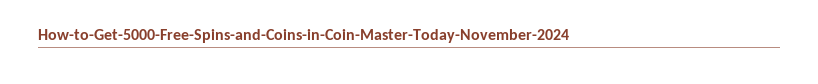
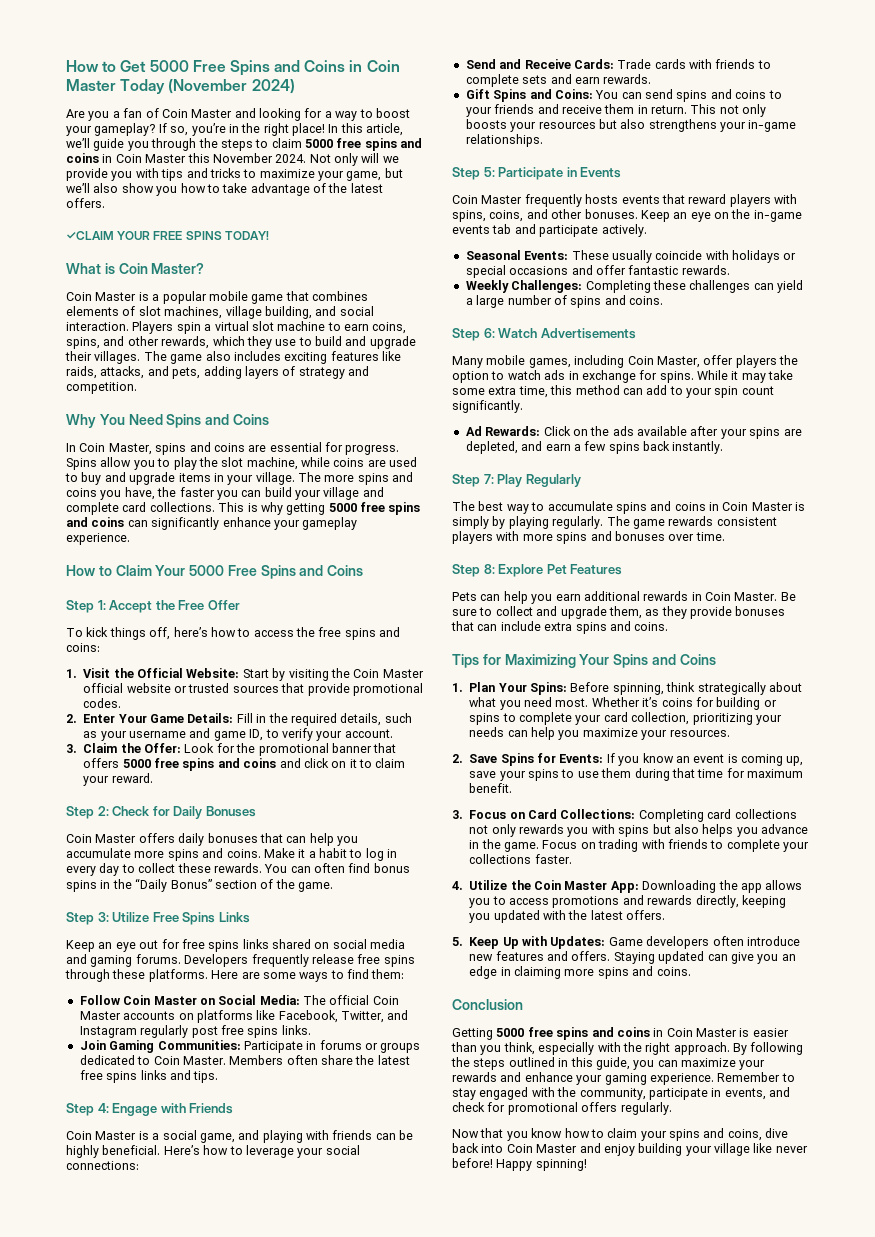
[38,29,569,43] How-to-Get-5000-Free-Spins-and-Coins-in-Coin-Master-Today-November-2024 -> [66,60,400,76] [66,79,295,94] [66,108,410,121] [66,123,404,136] [66,138,423,151] [66,153,399,166] [66,168,403,181] [66,183,383,196] [66,198,105,208] [66,231,269,240] [66,263,205,274] [66,291,368,304] [66,306,374,319] [66,321,407,334] [66,336,416,349] [65,351,401,364] [66,366,369,379] [66,382,137,394] [66,414,269,428] [66,442,400,455] [66,457,418,470] [65,472,414,485] [66,487,384,500] [66,502,421,515] [66,517,358,530] [66,533,130,545] [66,565,364,579] [66,600,240,613] [66,627,401,640] [66,643,100,652] [66,668,424,681] [83,683,423,696] [83,698,122,708] [66,713,412,726] [83,728,393,741] [66,743,397,756] [83,758,406,771] [83,773,153,786] [66,806,256,819] [66,833,358,846] [66,848,398,861] [66,863,410,876] [66,878,333,892] [66,912,250,925] [66,939,406,952] [66,954,415,967] [65,969,405,982] [79,995,399,1005] [79,1010,409,1023] [79,1025,311,1038] [79,1040,421,1053] [79,1055,410,1065] [79,1070,219,1083] [66,1103,234,1116] [66,1130,414,1143] [66,1145,360,1158] [66,1161,139,1170] [465,59,771,69] [465,74,652,87] [465,89,782,102] [465,104,767,117] [465,119,797,132] [465,134,543,147] [452,167,622,180] [452,194,797,207] [452,209,802,222] [452,224,647,237] [465,250,797,263] [465,265,730,278] [465,280,803,293] [465,295,663,308] [452,328,636,341] [452,355,798,368] [452,370,794,383] [452,385,774,398] [452,400,523,413] [465,426,802,439] [465,441,724,454] [452,474,581,487] [452,501,806,514] [452,516,777,529] [452,531,725,544] [452,564,623,577] [452,591,796,604] [452,606,786,619] [451,621,669,634] [452,654,716,668] [452,682,802,695] [469,697,777,710] [469,712,782,725] [469,727,730,740] [452,753,804,766] [469,768,803,781] [469,783,513,793] [452,809,797,822] [469,824,808,837] [469,839,809,852] [469,854,572,864] [452,880,803,893] [469,895,786,908] [469,910,666,923] [452,936,800,949] [469,951,796,964] [469,966,691,979] [452,999,523,1010] [452,1027,789,1040] [451,1042,804,1055] [451,1057,766,1070] [452,1072,795,1085] [452,1087,790,1100] [452,1102,672,1115] [452,1128,789,1141] [452,1143,808,1156] [452,1158,587,1171] How to Get 5000 Free Spins and Coins in Coin Master Today (November 2024) // Are you a fan of Coin Master and looking for a way to boost your gameplay? If so, you’re in the right place! In this article, we’ll guide you through the steps to claim 5000 free spins and coins in Coin Master this November 2024. Not only will we provide you with tips and tricks to maximize your game, but we’ll also show you how to take advantage of the latest offers. // ✓CLAIM YOUR FREE SPINS TODAY! // What is Coin Master? // Coin Master is a popular mobile game that combines elements of slot machines, village building, and social interaction. Players spin a virtual slot machine to earn coins, spins, and other rewards, which they use to build and upgrade their villages. The game also includes exciting features like raids, attacks, and pets, adding layers of strategy and competition. // Why You Need Spins and Coins // In Coin Master, spins and coins are essential for progress. Spins allow you to play the slot machine, while coins are used to buy and upgrade items in your village. The more spins and coins you have, the faster you can build your village and complete card collections. This is why getting 5000 free spins and coins can significantly enhance your gameplay experience. // How to Claim Your 5000 Free Spins and Coins // Step 1: Accept the Free Offer // To kick things off, here’s how to access the free spins and coins: // 1. Visit the Official Website: Start by visiting the Coin Master official website or trusted sources that provide promotional codes. // 2. Enter Your Game Details: Fill in the required details, such as your username and game ID, to verify your account. // 3. Claim the Offer: Look for the promotional banner that offers 5000 free spins and coins and click on it to claim your reward. // Step 2: Check for Daily Bonuses // Coin Master offers daily bonuses that can help you accumulate more spins and coins. Make it a habit to log in every day to collect these rewards. You can often find bonus spins in the “Daily Bonus” section of the game. // Step 3: Utilize Free Spins Links // Keep an eye out for free spins links shared on social media and gaming forums. Developers frequently release free spins through these platforms. Here are some ways to find them: // Follow Coin Master on Social Media: The official Coin Master accounts on platforms like Facebook, Twitter, and Instagram regularly post free spins links. // Join Gaming Communities: Participate in forums or groups dedicated to Coin Master. Members often share the latest free spins links and tips. // Step 4: Engage with Friends // Coin Master is a social game, and playing with friends can be highly beneficial. Here’s how to leverage your social connections: // Send and Receive Cards: Trade cards with friends to complete sets and earn rewards. // Gift Spins and Coins: You can send spins and coins to your friends and receive them in return. This not only boosts your resources but also strengthens your in-game relationships. // Step 5: Participate in Events // Coin Master frequently hosts events that reward players with spins, coins, and other bonuses. Keep an eye on the in-game events tab and participate actively. // Seasonal Events: These usually coincide with holidays or special occasions and offer fantastic rewards. // Weekly Challenges: Completing these challenges can yield a large number of spins and coins. // Step 6: Watch Advertisements // Many mobile games, including Coin Master, offer players the option to watch ads in exchange for spins. While it may take some extra time, this method can add to your spin count significantly. // Ad Rewards: Click on the ads available after your spins are depleted, and earn a few spins back instantly. // Step 7: Play Regularly // The best way to accumulate spins and coins in Coin Master is simply by playing regularly. The game rewards consistent players with more spins and bonuses over time. // Step 8: Explore Pet Features // Pets can help you earn additional rewards in Coin Master. Be sure to collect and upgrade them, as they provide bonuses that can include extra spins and coins. // Tips for Maximizing Your Spins and Coins // 1. Plan Your Spins: Before spinning, think strategically about what you need most. Whether it’s coins for building or spins to complete your card collection, prioritizing your needs can help you maximize your resources. // 2. Save Spins for Events: If you know an event is coming up, save your spins to use them during that time for maximum benefit. // 3. Focus on Card Collections: Completing card collections not only rewards you with spins but also helps you advance in the game. Focus on trading with friends to complete your collections faster. // 4. Utilize the Coin Master App: Downloading the app allows you to access promotions and rewards directly, keeping you updated with the latest offers. // 5. Keep Up with Updates: Game developers often introduce new features and offers. Staying updated can give you an edge in claiming more spins and coins. // Conclusion // Getting 5000 free spins and coins in Coin Master is easier than you think, especially with the right approach. By following the steps outlined in this guide, you can maximize your rewards and enhance your gaming experience. Remember to stay engaged with the community, participate in events, and check for promotional offers regularly. // Now that you know how to claim your spins and coins, dive back into Coin Master and enjoy building your village like never before! Happy spinning!

